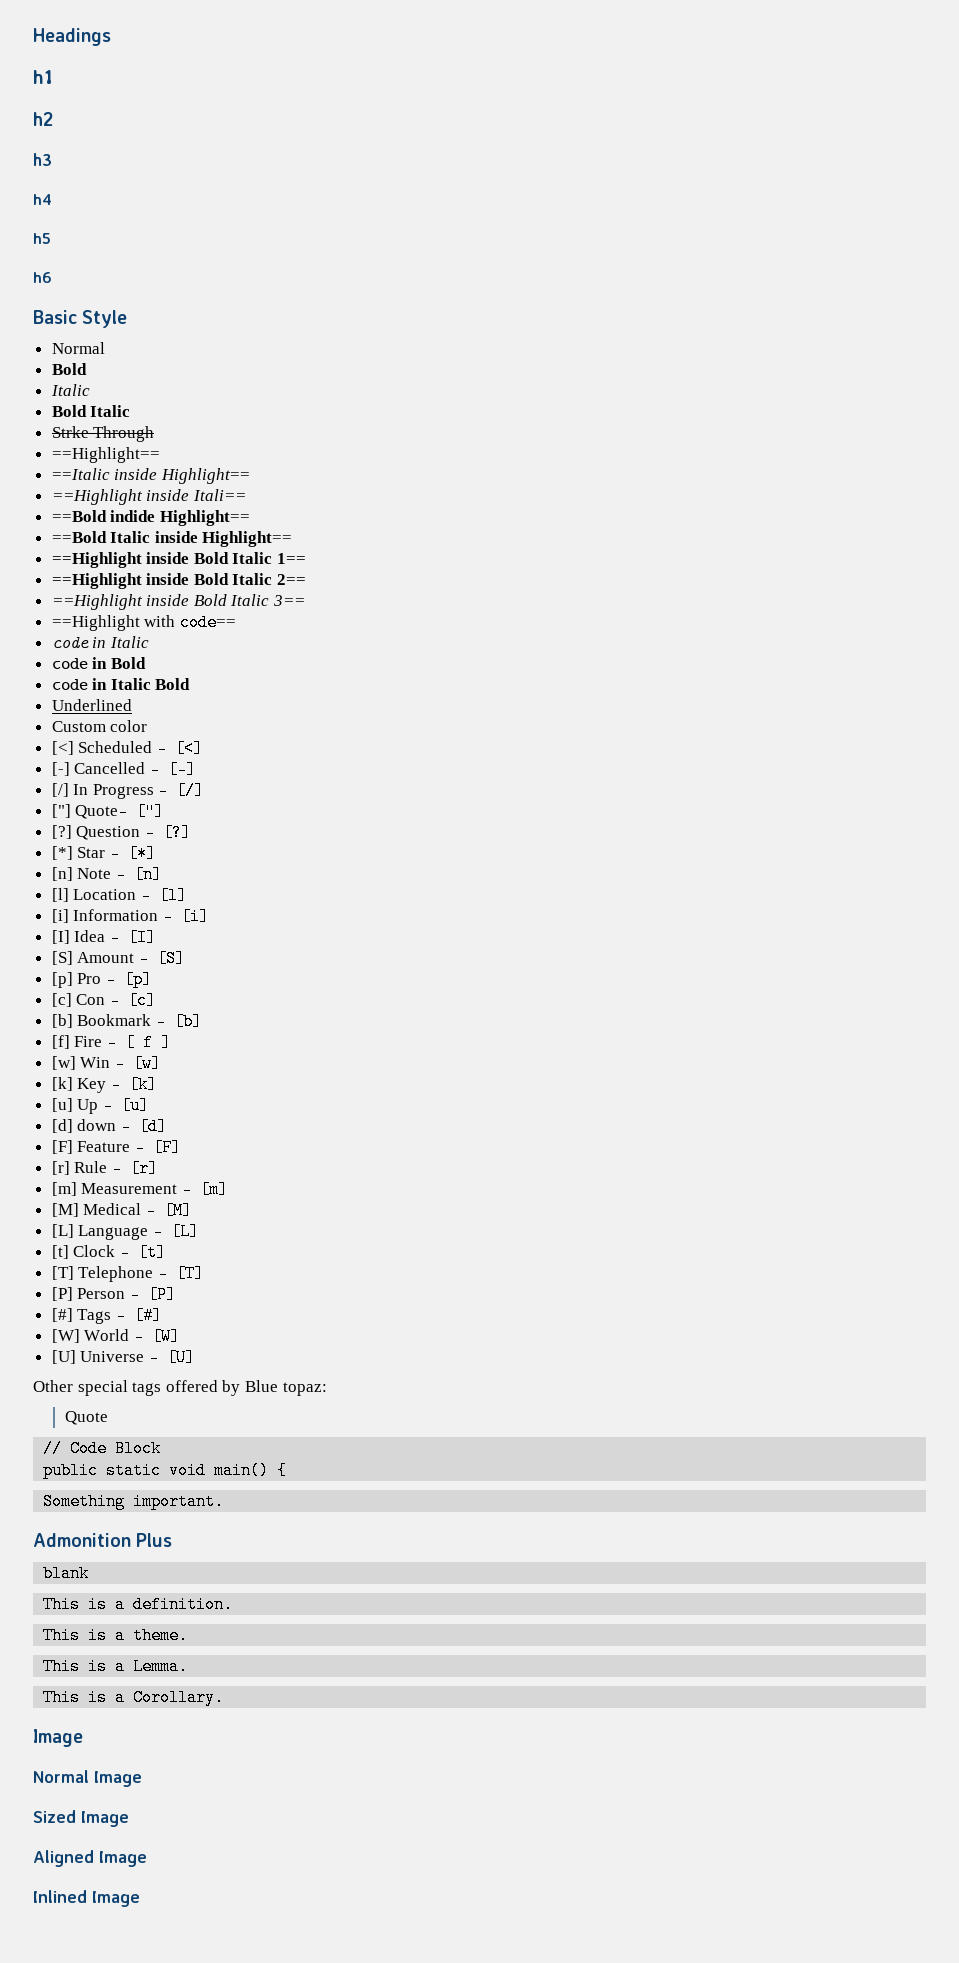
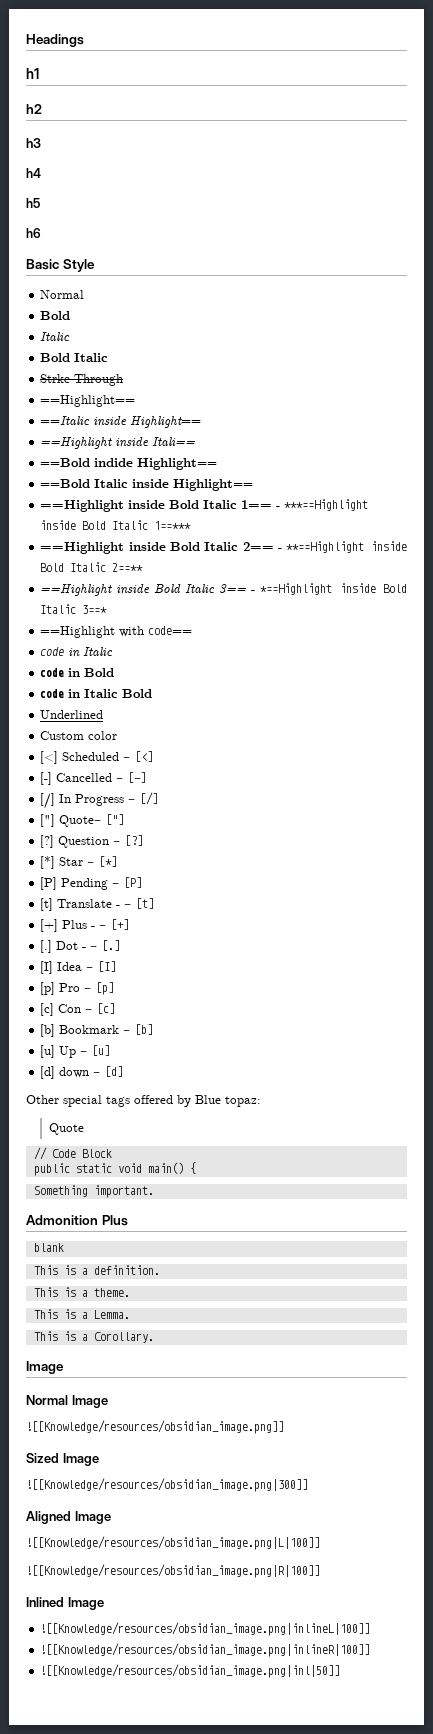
(307, 558) none -> [276,499,369,511] [40,520,192,530] - ***==Highlight inside Bold Italic 1==***
(307, 579) none -> [278,541,407,553] [40,562,144,572] - **==Highlight inside Bold Italic 2==**
(306, 600) none -> [251,583,407,595] [40,604,108,614] - *==Highlight inside Bold Italic 3==*
[51,866,162,883] [51,887,187,904] [51,908,209,925] [n] Note - [n] // [l] Location - [l] // [i] Information - [i] -> [40,877,143,890] [40,898,155,911] [40,919,130,932] [40,940,121,953] [P] Pending - [P] // [t] Translate - - [t] // [+] Plus - - [+] // [.] Dot - - [.]
[51,950,185,967] // [S] Amount - [S] -> (117, 966) none
[51,1034,171,1051] [51,1055,161,1072] [51,1076,157,1093] // [f] Fire - [ f ] // [w] Win - [w] // [k] Key - [k] -> (154, 1029) none
[51,1139,181,1156] [51,1160,158,1177] [51,1181,228,1198] [51,1202,192,1219] [51,1223,199,1240] [51,1244,166,1261] [51,1265,204,1282] [51,1286,176,1303] [51,1307,162,1324] [51,1328,180,1345] [51,1349,195,1366] // [F] Feature - [F] // [r] Rule - [r] // [m] Measurement - [m] // [M] Medical - [M] // [L] Language - [L] // [t] Clock - [t] // [T] Telephone - [T] // [P] Person - [P] // [#] Tags - [#] // [W] World - [W] // [U] Universe - [U] -> (124, 1071) none
(142, 1779) none -> [26,1420,284,1434] // ![[Knowledge/resources/obsidian_image.png]]
(129, 1819) none -> [26,1478,308,1492] // ![[Knowledge/resources/obsidian_image.png|300]]
(147, 1859) none -> [26,1536,320,1550] [26,1564,320,1578] // ![[Knowledge/resources/obsidian_image.png|L|100]] // ![[Knowledge/resources/obsidian_image.png|R|100]]
(140, 1899) none -> [40,1622,371,1636] [40,1643,371,1657] [40,1664,341,1678] // ![[Knowledge/resources/obsidian_image.png|inlineL|100]] // ![[Knowledge/resources/obsidian_image.png|inlineR|100]] // ![[Knowledge/resources/obsidian_image.png|inl|50]]

